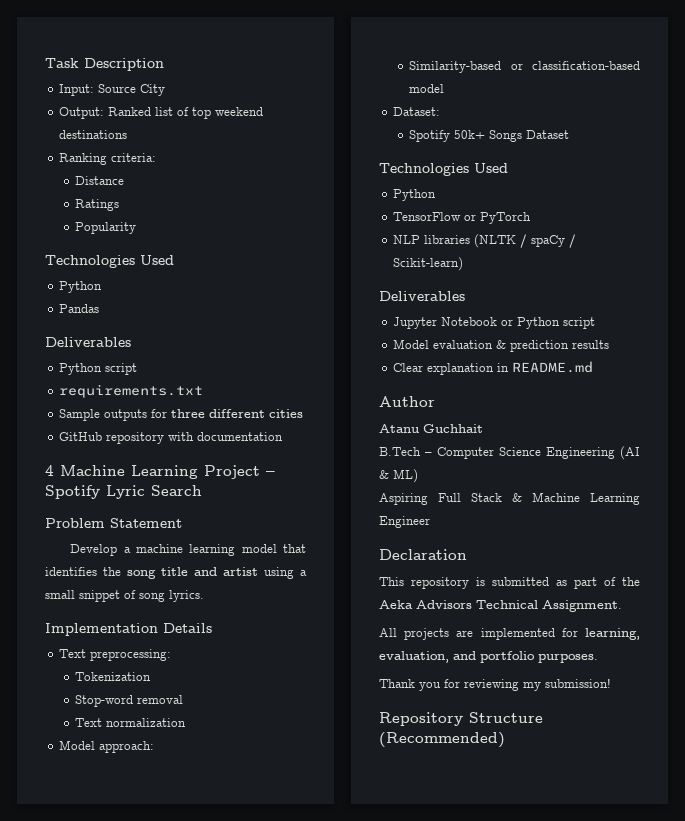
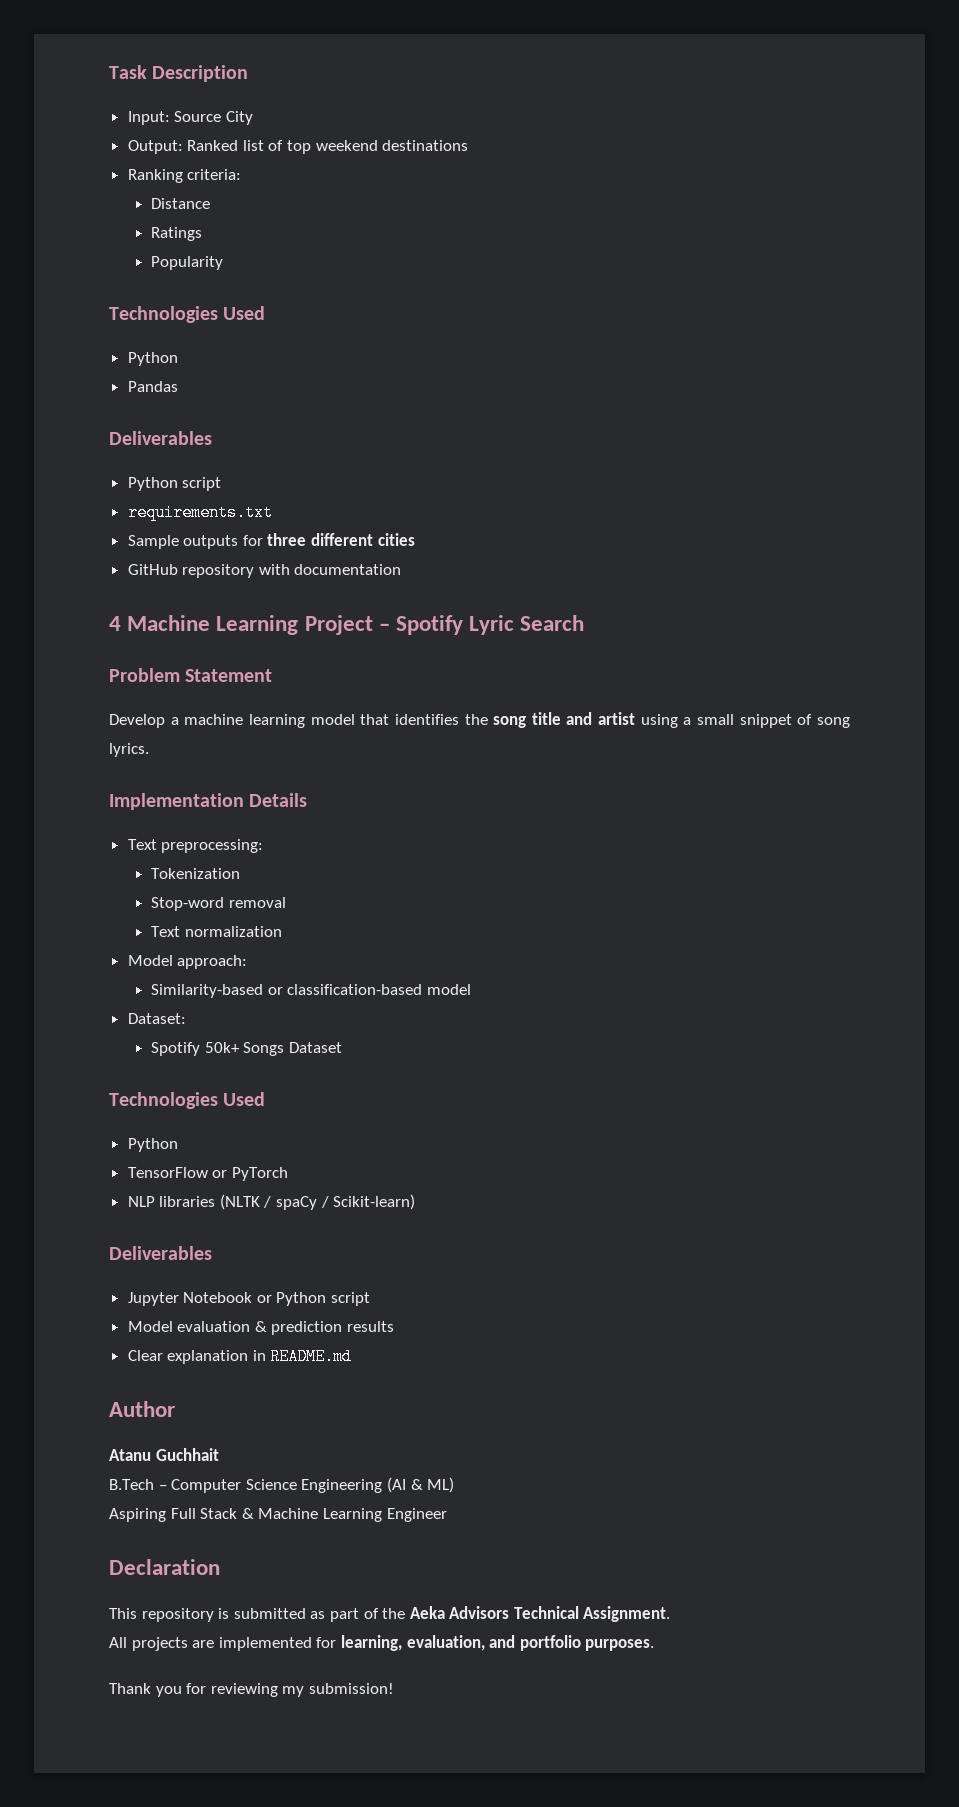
[379,712,543,726] [379,732,505,748] // Repository Structure (Recommended) -> (394, 1688) none

